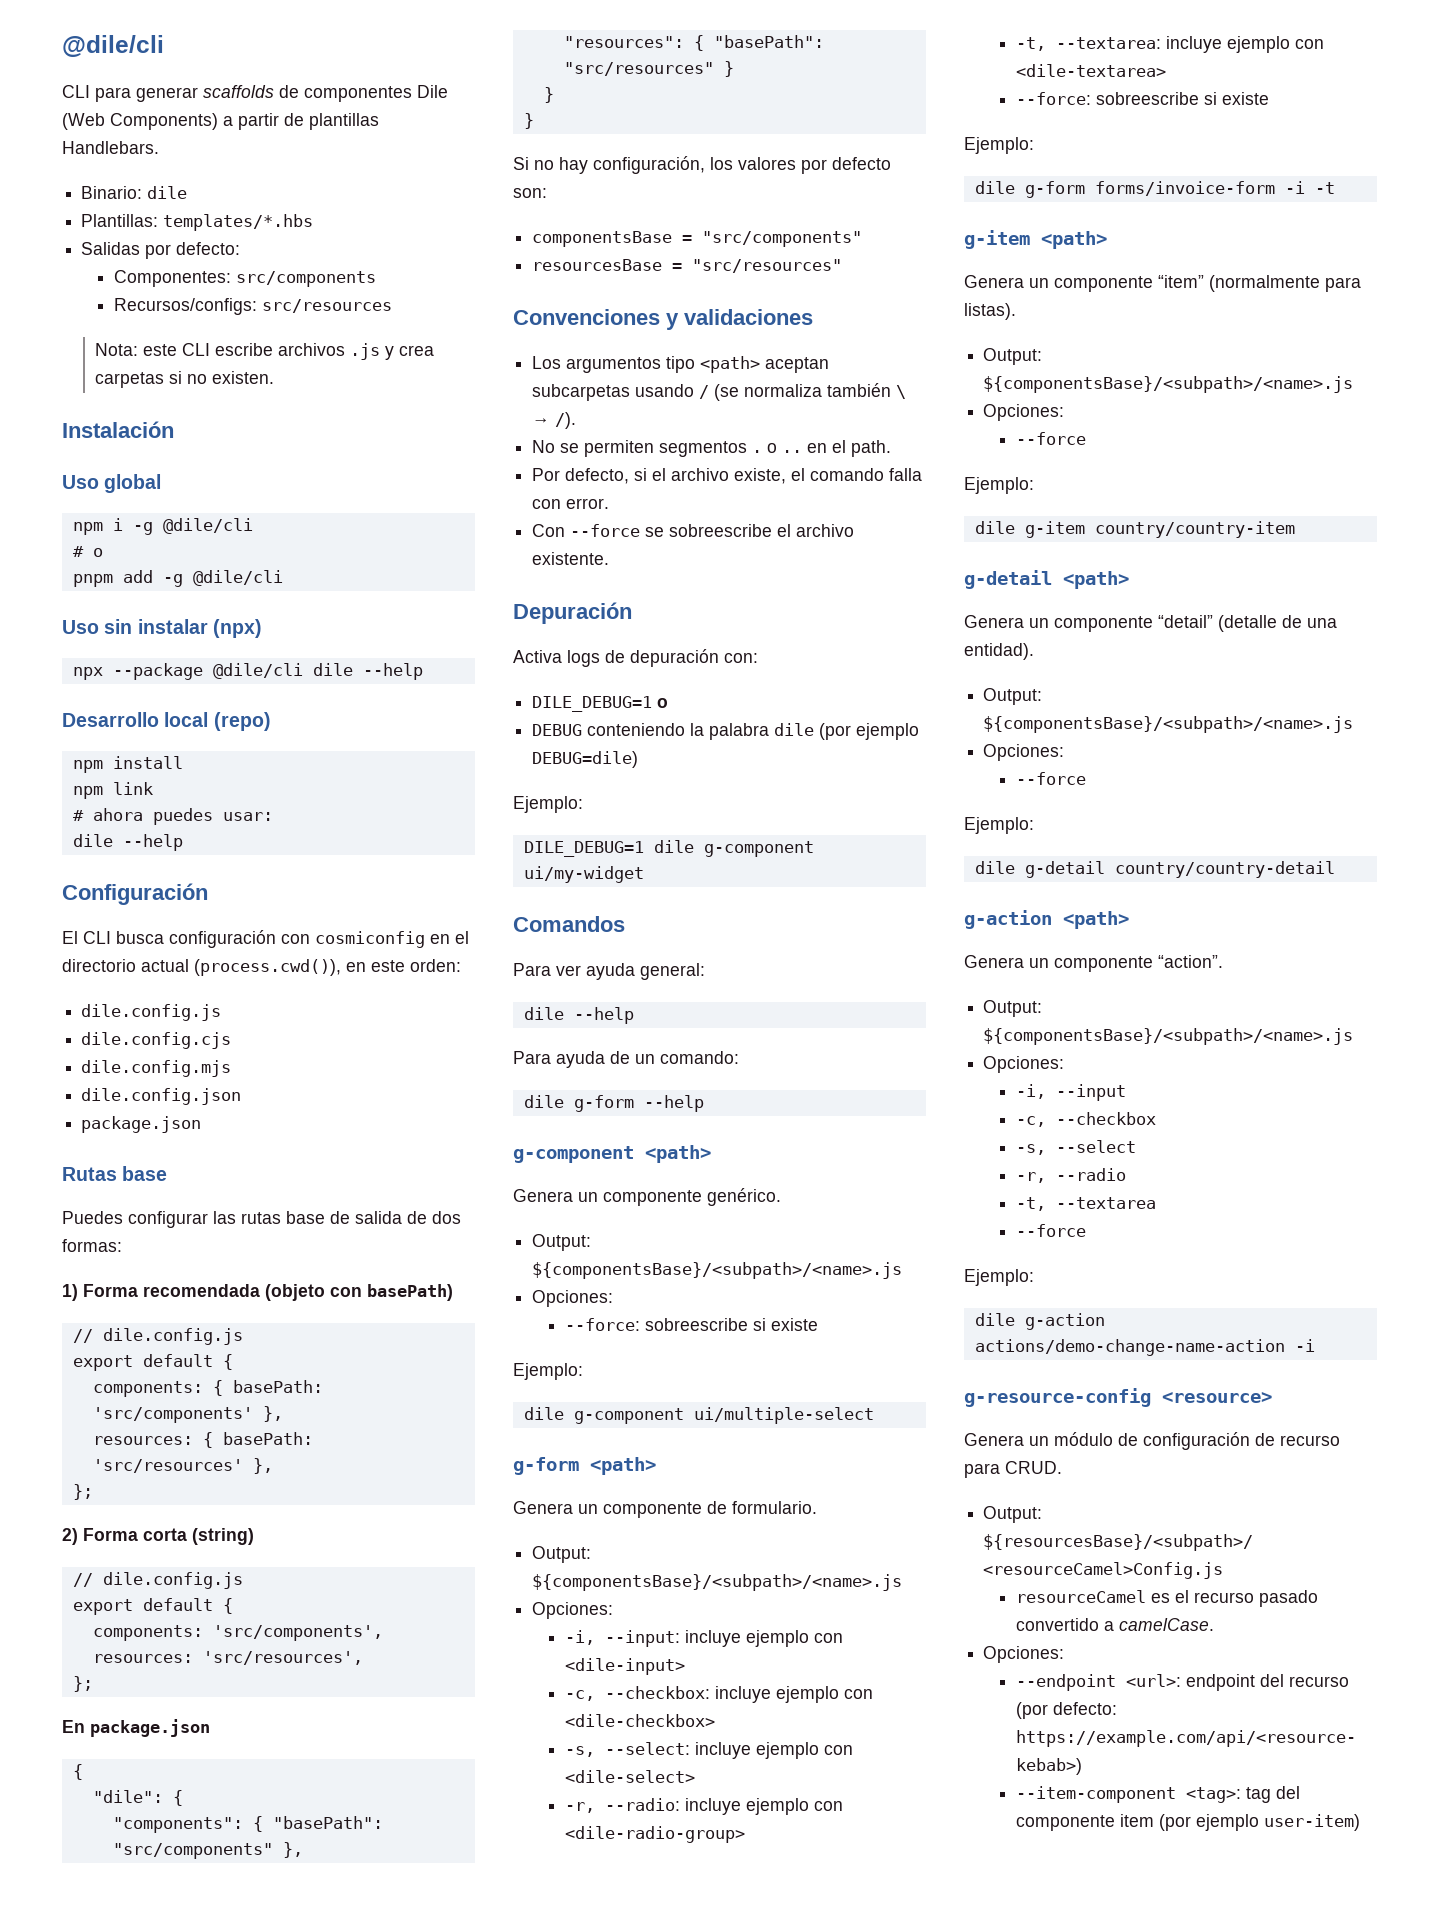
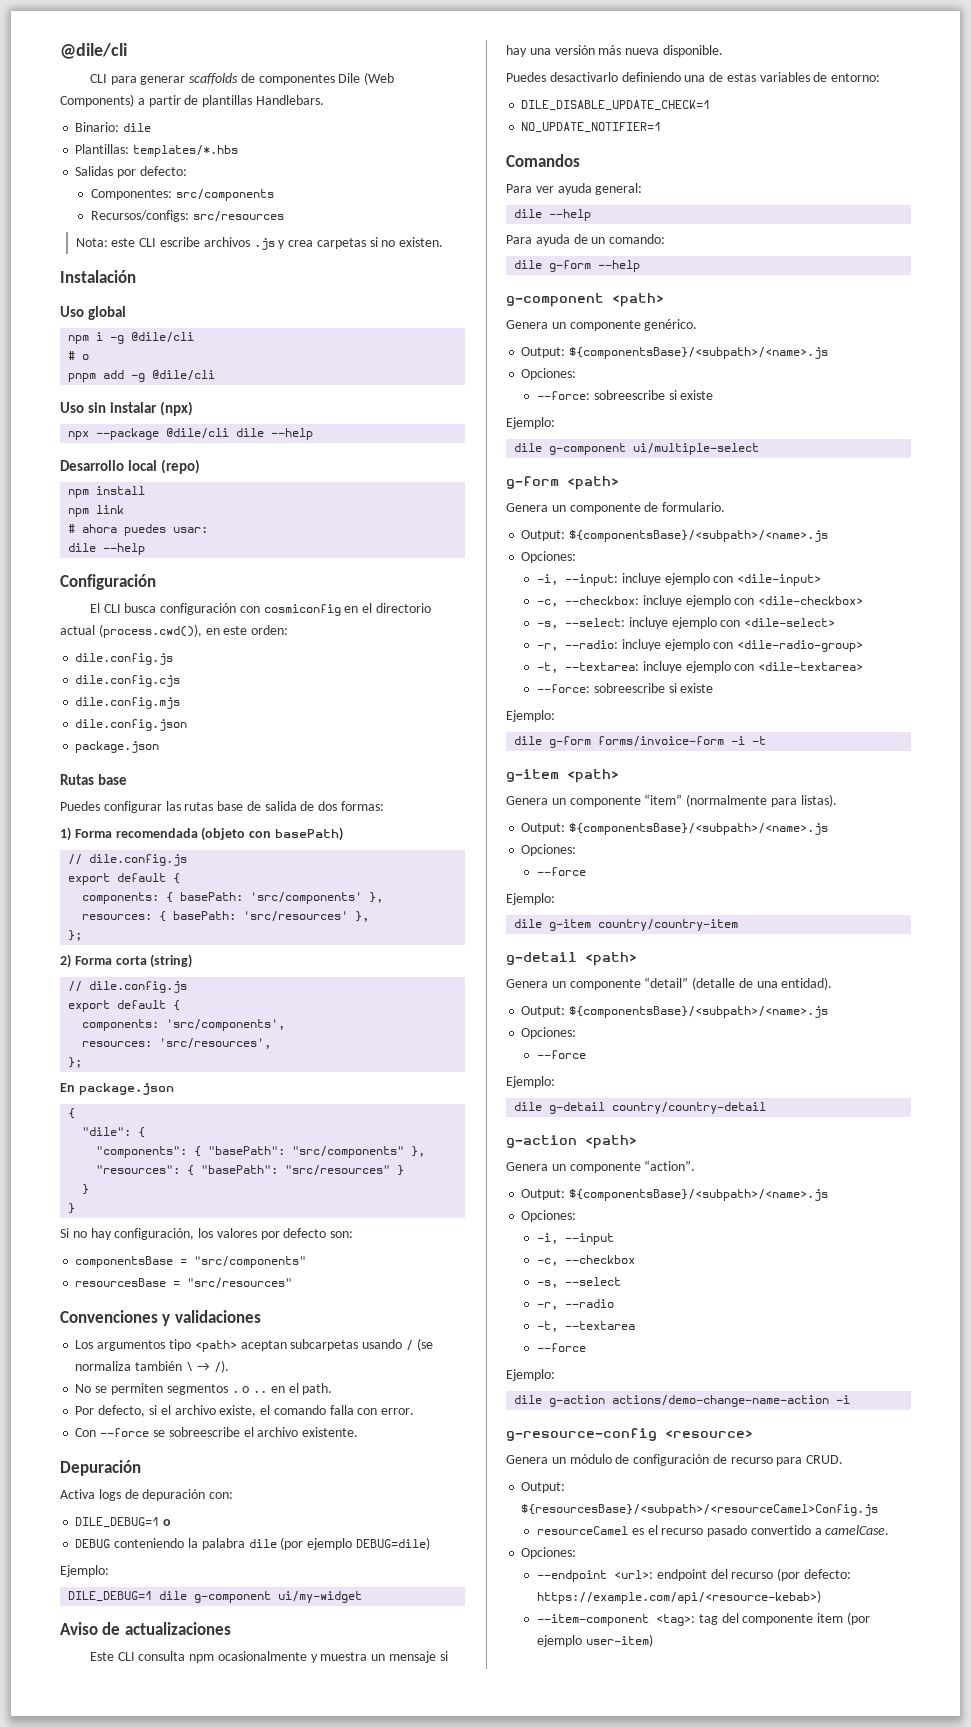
(644, 874) none -> [60,1622,231,1635] [89,1651,448,1663] [506,45,723,57] [506,72,881,82] [521,100,711,111] [521,122,662,133] // Aviso de actualizaciones // Este CLI consulta npm ocasionalmente y muestra un mensaje si hay una versión más nueva disponible. // Puedes desactivarlo definiendo una de estas variables de entorno: // DILE_DISABLE_UPDATE_CHECK=1 // NO_UPDATE_NOTIFIER=1

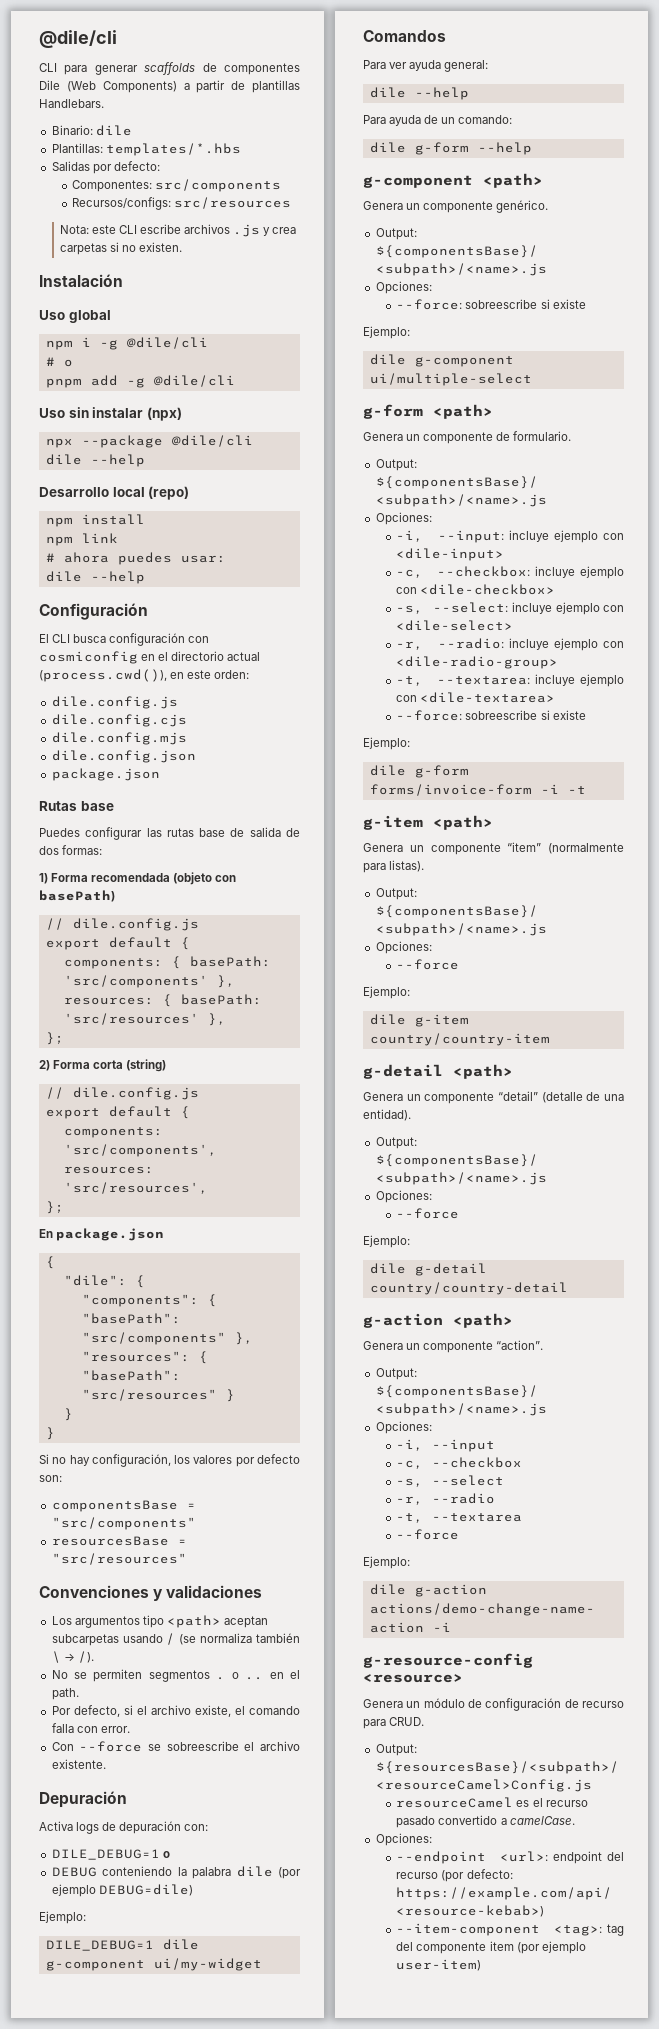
[60,1622,231,1635] [89,1651,448,1663] [506,45,723,57] [506,72,881,82] [521,100,711,111] [521,122,662,133] // Aviso de actualizaciones // Este CLI consulta npm ocasionalmente y muestra un mensaje si hay una versión más nueva disponible. // Puedes desactivarlo definiendo una de estas variables de entorno: // DILE_DISABLE_UPDATE_CHECK=1 // NO_UPDATE_NOTIFIER=1 -> (262, 1964) none

